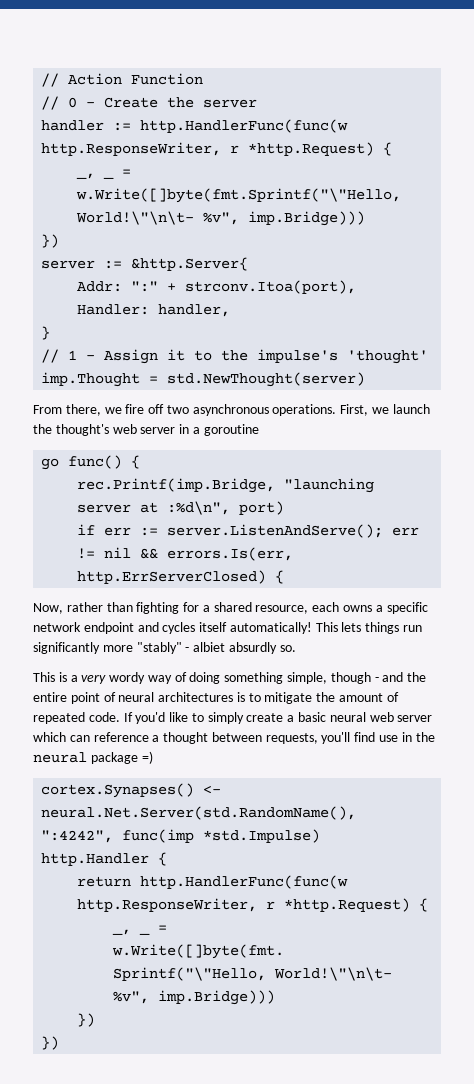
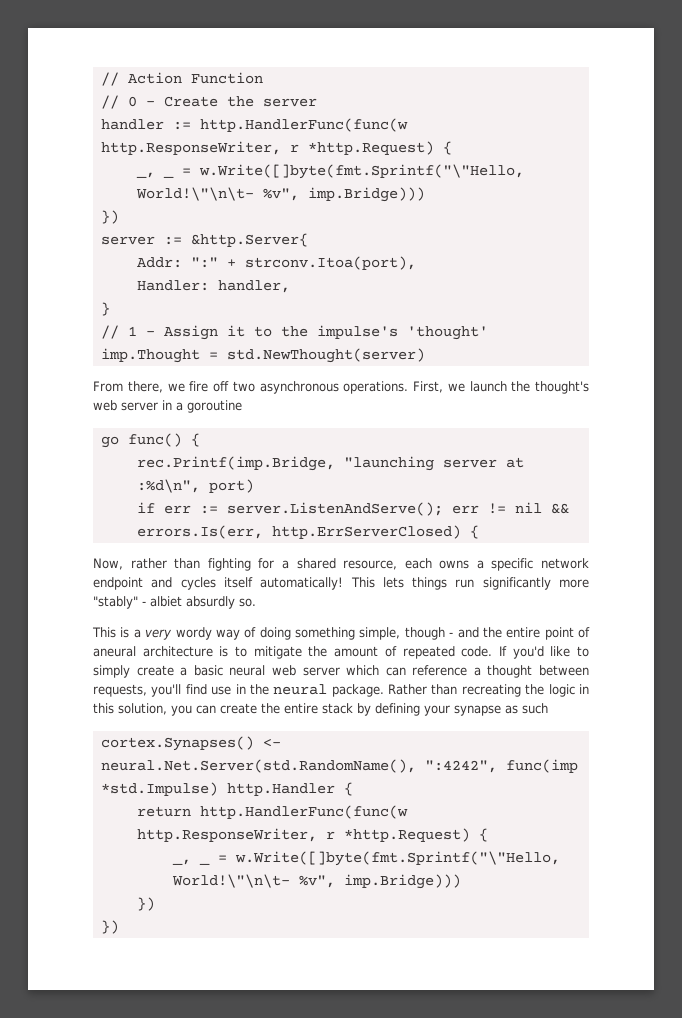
[118,692,234,702] neural architectures -> [93,646,213,657] aneural architecture
[90,751,153,764] package =) -> [331,684,589,697] [93,703,548,716] package. Rather than recreating the logic in this solution, you can create the entire stack by defining your synapse as such

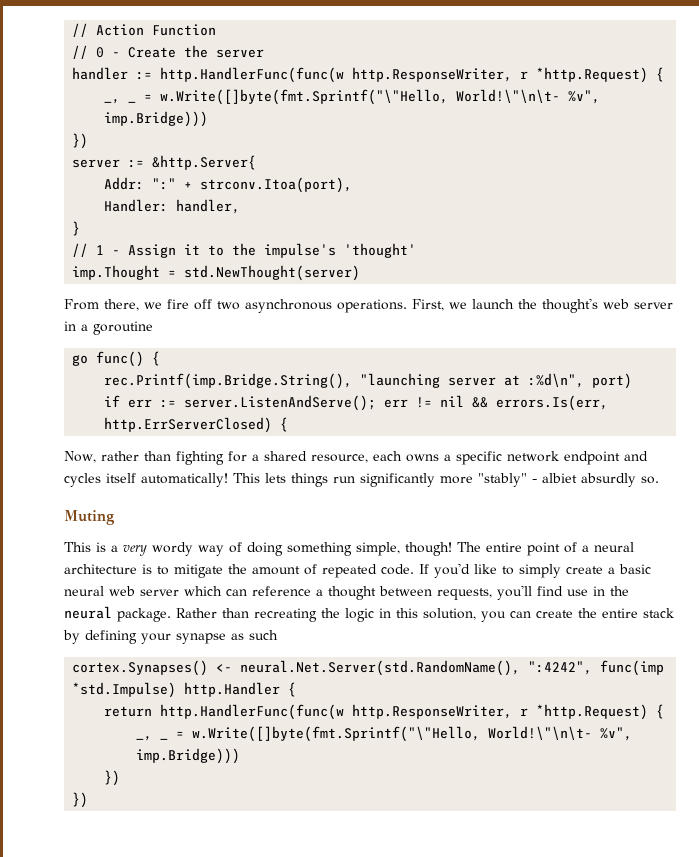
[136,456,335,471] rec.Printf(imp.Bridge, -> [104,373,353,389] rec.Printf(imp.Bridge.String(),
(256, 602) none -> [64,510,115,525] // Muting
[404,627,502,640] though - and the -> [405,542,481,556] though! The
[93,646,136,657] aneural -> [582,542,634,552] a neural

